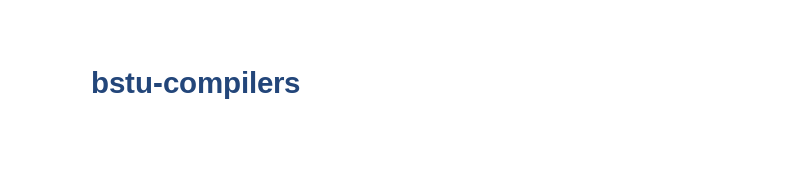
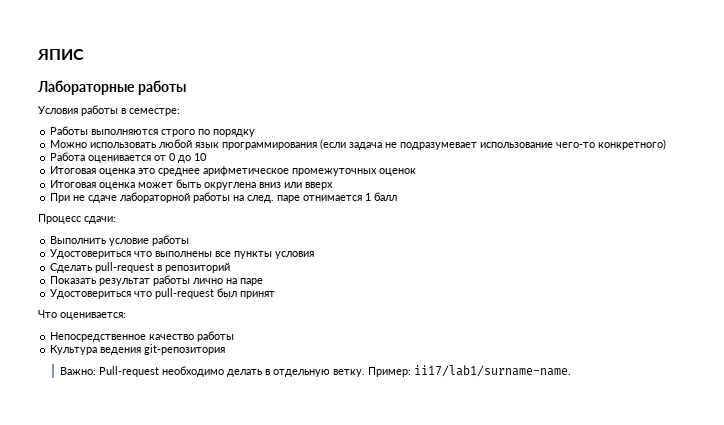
[91,71,300,99] bstu-compilers -> [37,49,84,60] [37,80,186,95] [38,105,180,116] [50,126,256,137] [50,139,667,150] [50,152,208,163] [50,166,417,176] [50,179,334,190] [50,192,398,203] [38,214,116,224] [50,235,190,246] [50,249,315,259] [50,262,231,273] [50,275,264,286] [50,288,276,299] [38,310,126,320] [50,331,235,342] [50,344,226,355] [59,365,571,377] ЯПИС // Лабораторные работы // Условия работы в семестре: // Работы выполняются строго по порядку // Можно использовать любой язык программирования (если задача не подразумевает использование чего-то конкретного) // Работа оценивается от 0 до 10 // Итоговая оценка это среднее арифметическое промежуточных оценок // Итоговая оценка может быть округлена вниз или вверх // При не сдаче лабораторной работы на след. паре отнимается 1 балл // Процесс сдачи: // Выполнить условие работы // Удостовериться что выполнены все пункты условия // Сделать pull-request в репозиторий // Показать результат работы лично на паре // Удостовериться что pull-request был принят // Что оценивается: // Непосредственное качество работы // Культура ведения git-репозитория // Важно: Рull-request необходимо делать в отдельную ветку. Пример: ii17/lab1/surname-name.

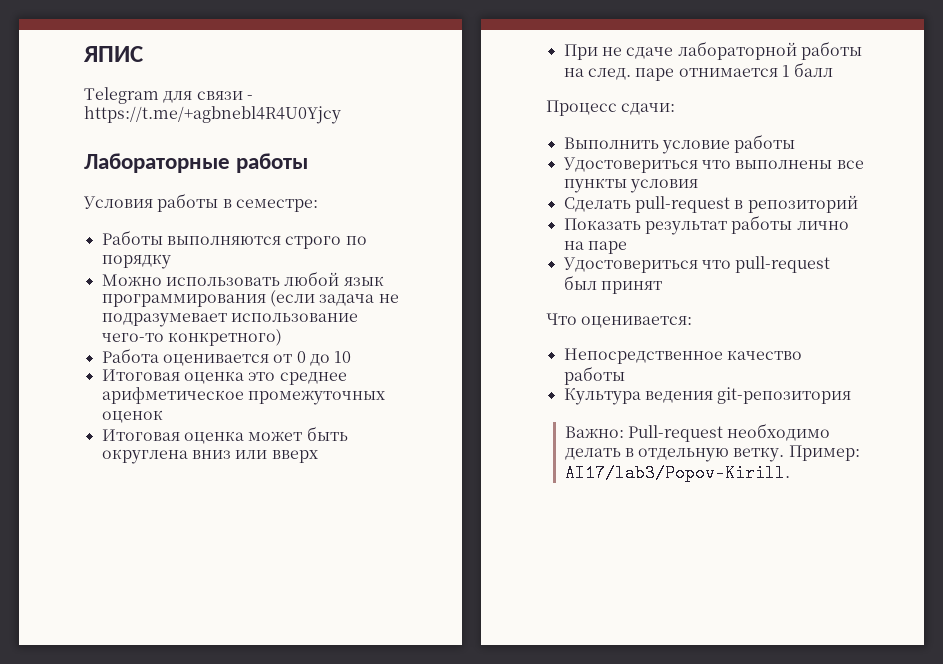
(84, 54) none -> [84,87,253,104] [84,106,341,124] // Telegram для связи - https://t.me/+agbnebl4R4U0Yjcy
[413,365,571,377] ii17/lab1/surname-name. -> [564,464,790,482] AI17/lab3/Popov-Kirill.

